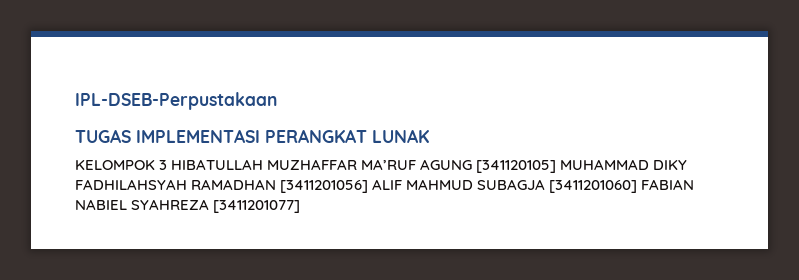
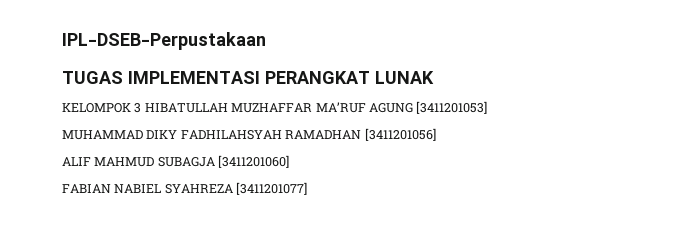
[476,160,557,173] [341120105] -> [416,101,488,114] [3411201053] //
(369, 186) none -> (436, 134) //
(638, 186) none -> (290, 161) //

